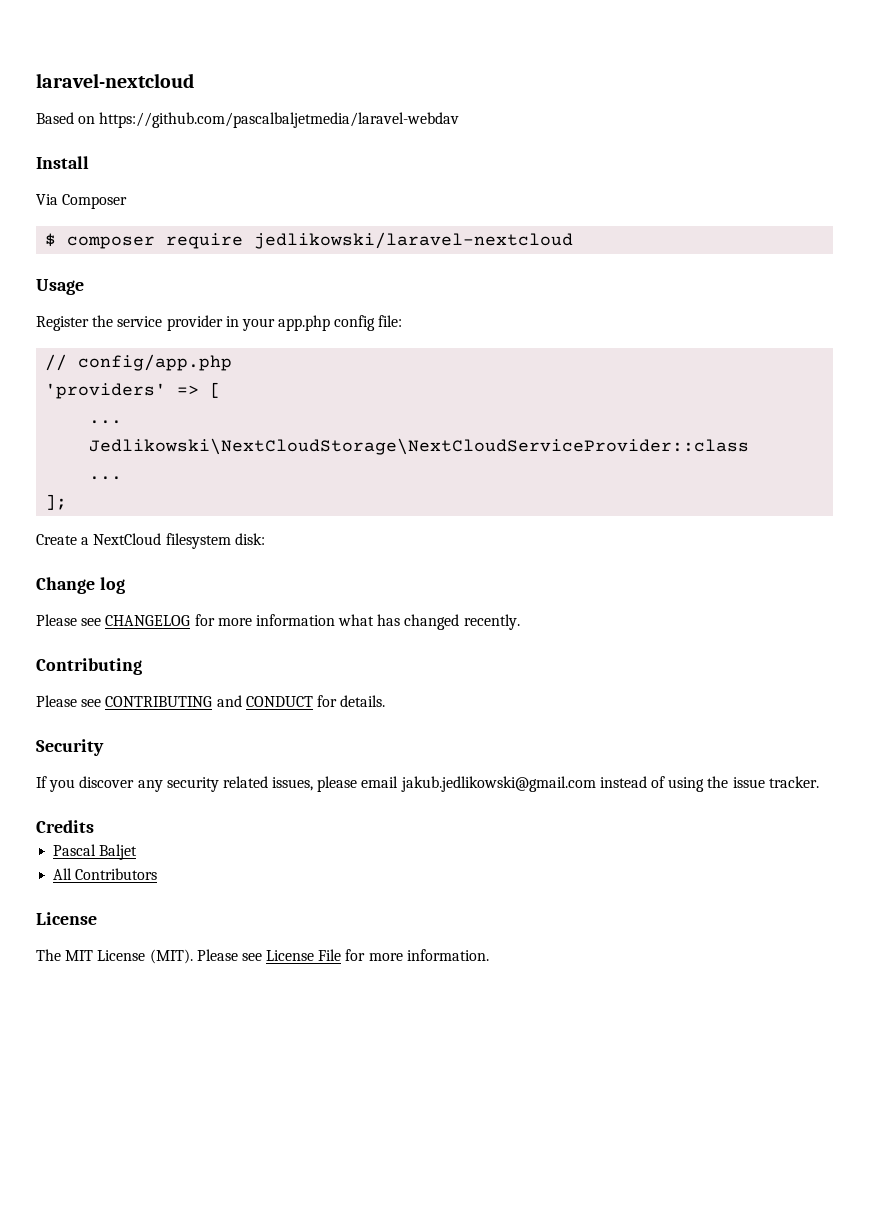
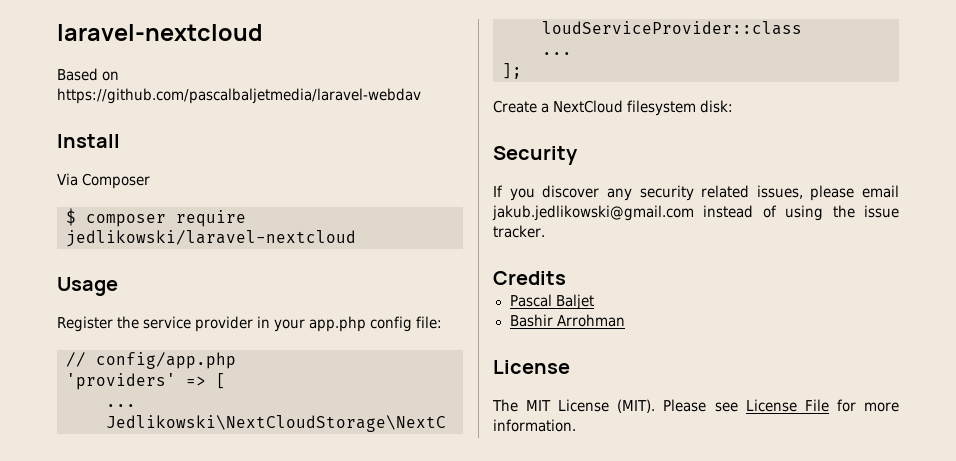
[36,577,125,594] [36,614,520,630] [36,658,142,675] [36,695,386,707] // Change log // Please see CHANGELOG for more information what has changed recently. // Contributing // Please see CONTRIBUTING and CONDUCT for details. -> (734, 106) none
[53,868,158,880] All Contributors -> [509,314,625,327] Bashir Arrohman

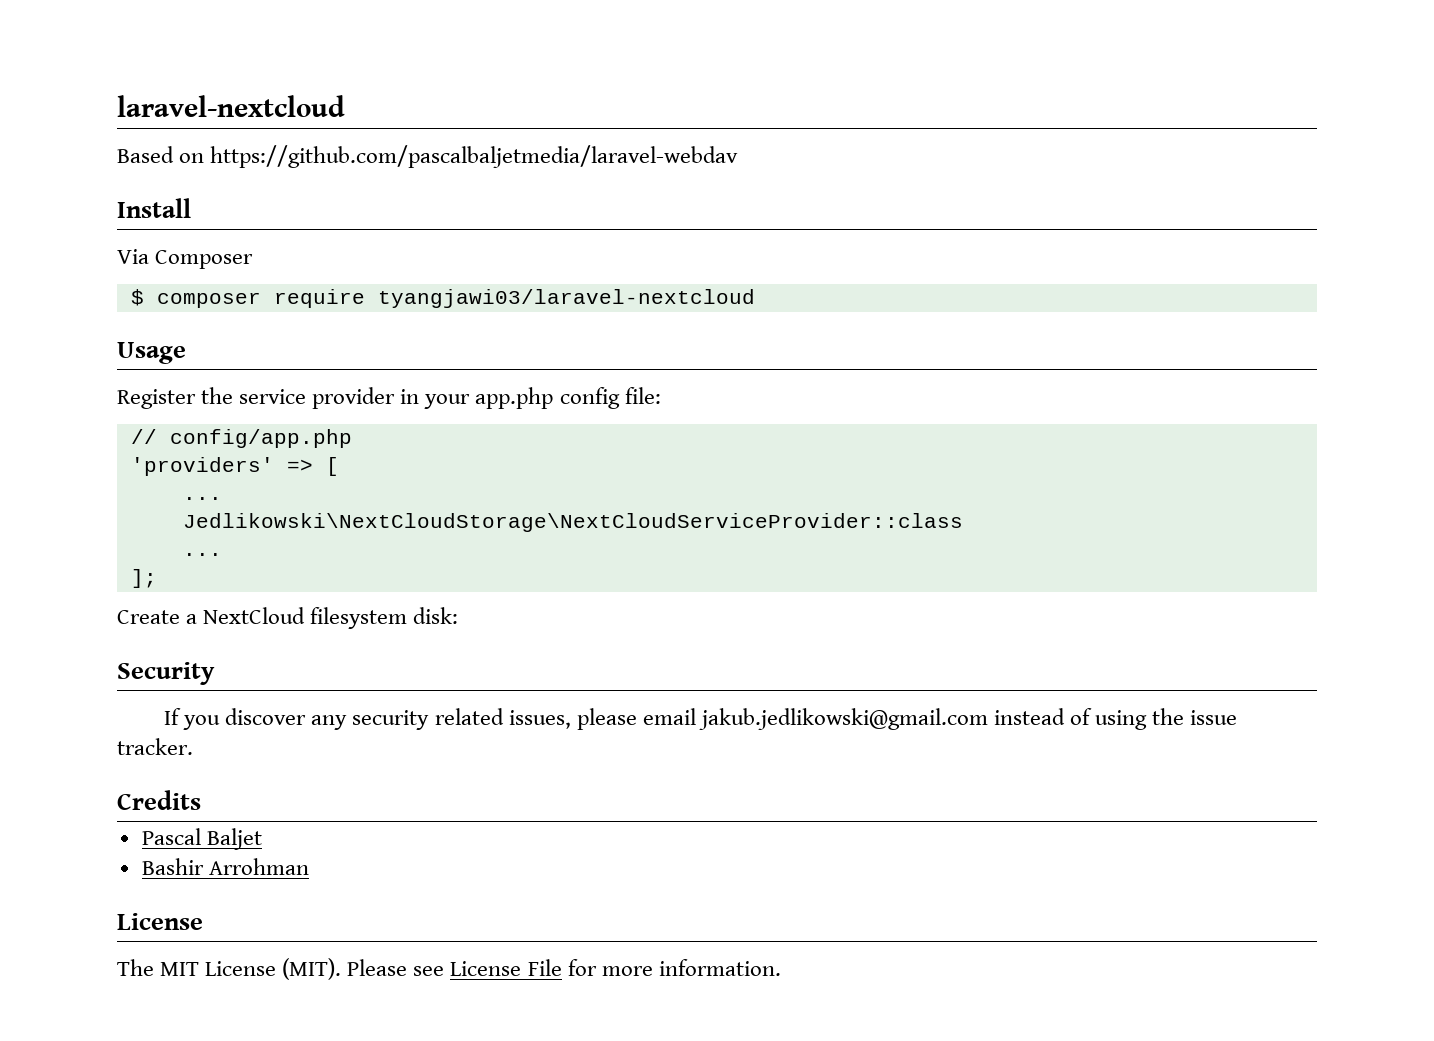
[66,230,356,247] jedlikowski/laravel-nextcloud -> [377,289,755,308] tyangjawi03/laravel-nextcloud

